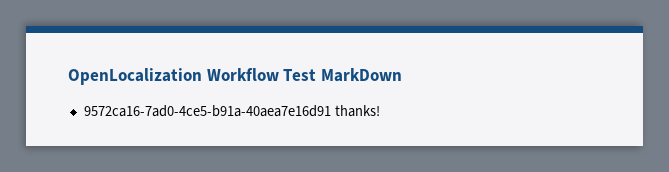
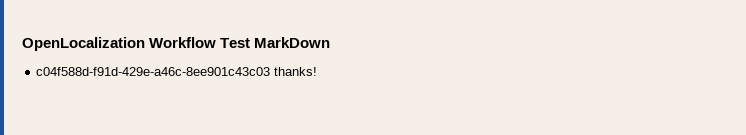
[83,105,331,117] 9572ca16-7ad0-4ce5-b91a-40aea7e16d91 -> [36,67,271,76] c04f588d-f91d-429e-a46c-8ee901c43c03

